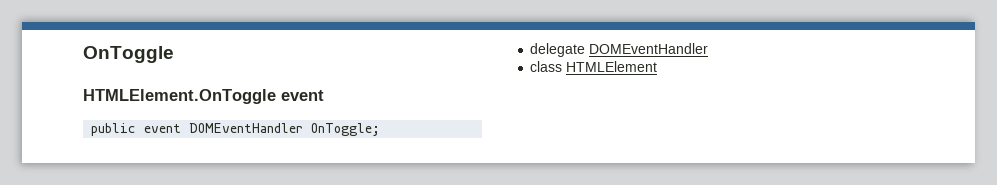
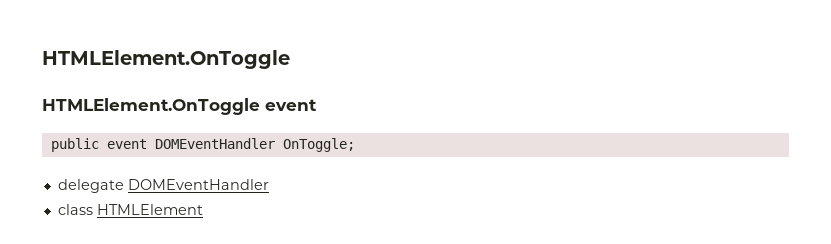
[83,46,174,63] OnToggle -> [42,50,290,69] HTMLElement.OnToggle

